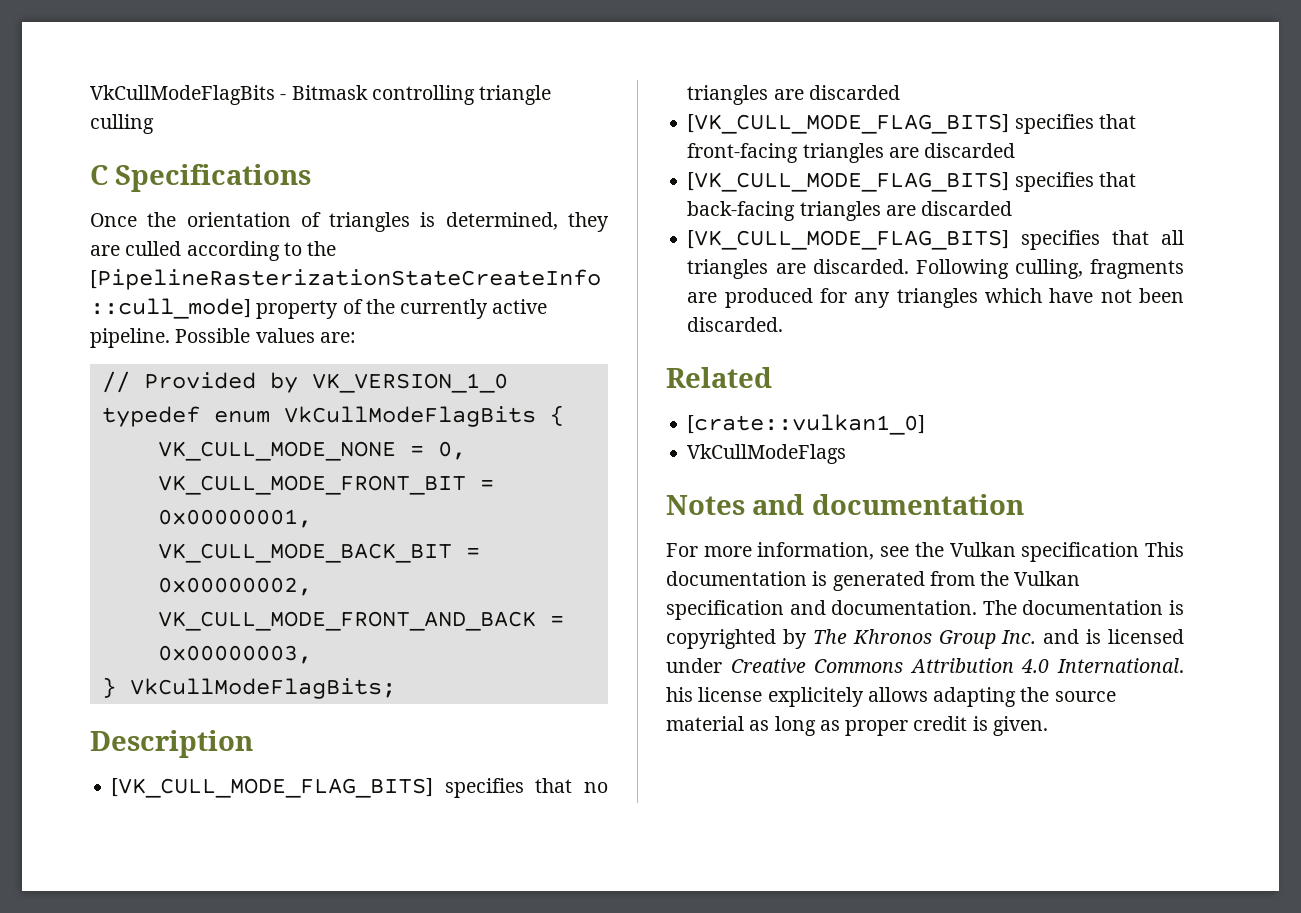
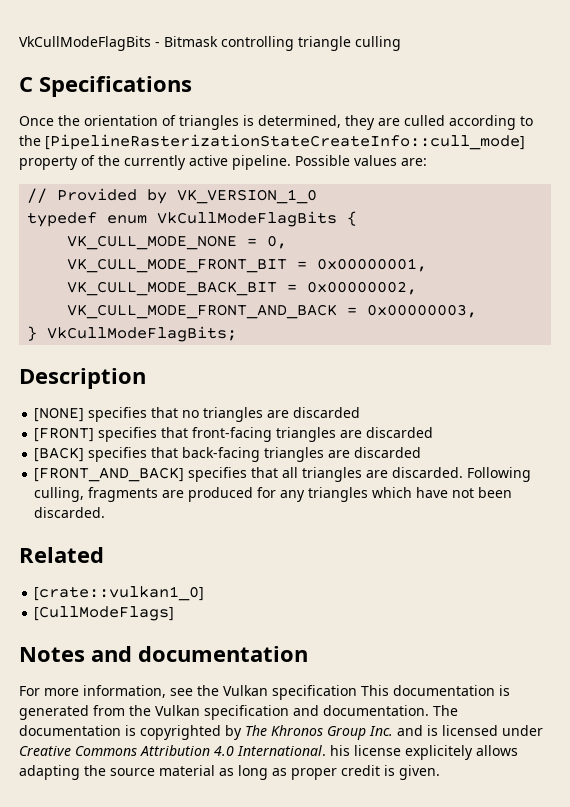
[111,778,434,798] [VK_CULL_MODE_FLAG_BITS] -> [34,407,85,422] [NONE]
[687,114,1010,134] [VK_CULL_MODE_FLAG_BITS] -> [34,427,95,442] [FRONT]
[687,172,1010,192] [VK_CULL_MODE_FLAG_BITS] -> [34,447,85,462] [BACK]
[687,230,1010,250] [VK_CULL_MODE_FLAG_BITS] -> [34,467,185,482] [FRONT_AND_BACK]
[687,444,847,464] VkCullModeFlags -> [34,606,175,621] [CullModeFlags]

